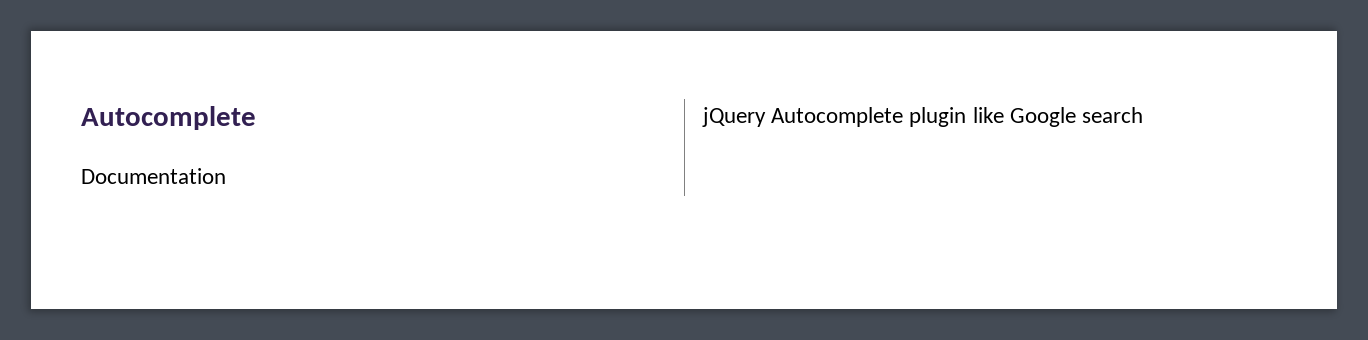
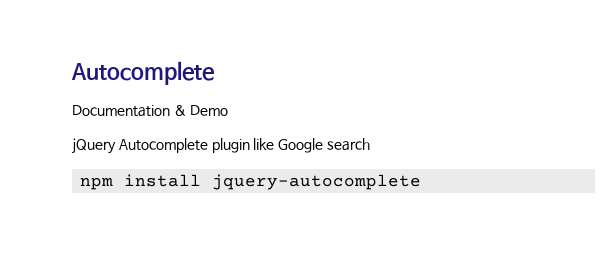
(226, 176) none -> [173,105,228,116] & Demo
(1144, 115) none -> [80,174,422,190] // npm install jquery-autocomplete

